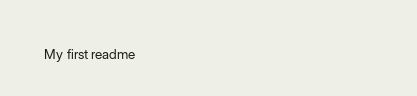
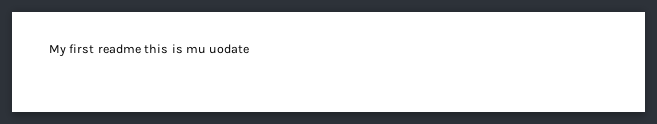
(136, 54) none -> [144,44,250,54] this is mu uodate

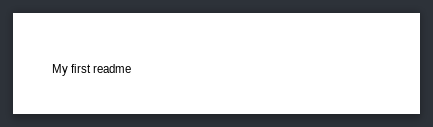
[144,44,250,54] this is mu uodate -> (132, 68) none

